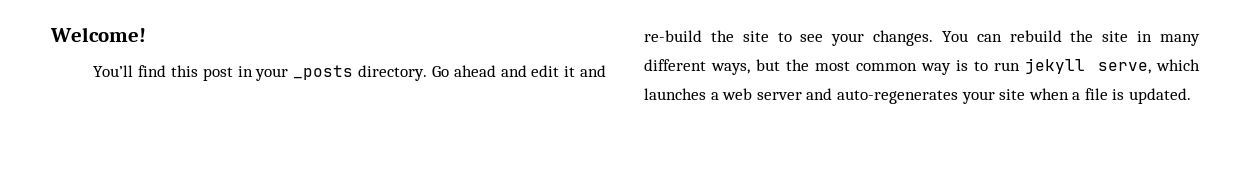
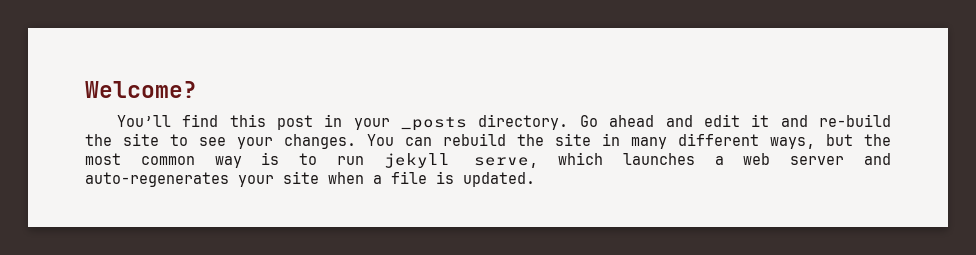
[50,27,146,42] Welcome! -> [85,81,197,98] Welcome?

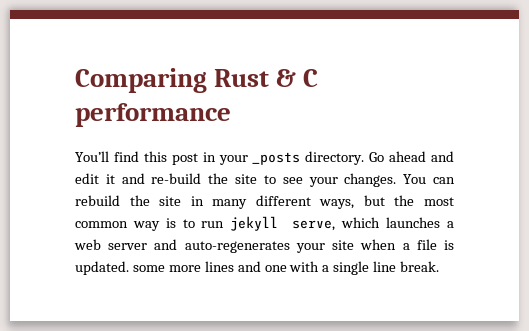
[85,81,197,98] Welcome? -> [75,68,319,93] [75,103,231,127] Comparing Rust & C performance
(535, 179) none -> [132,261,440,275] some more lines and one with a single line break.

